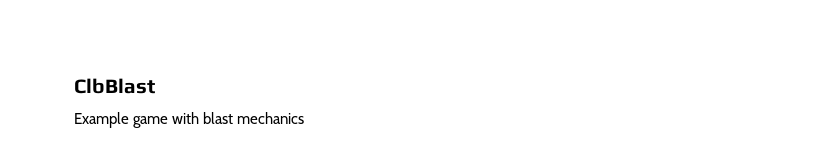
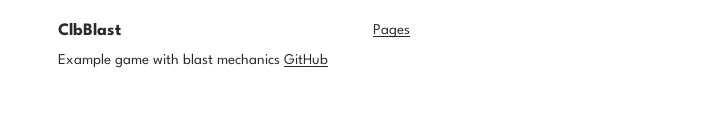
(305, 118) none -> [284,53,329,65] [373,24,410,38] GitHub Pages

